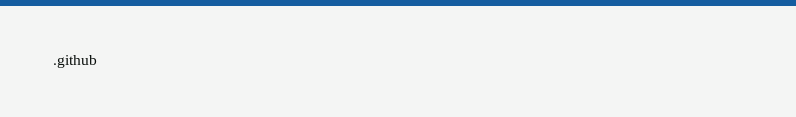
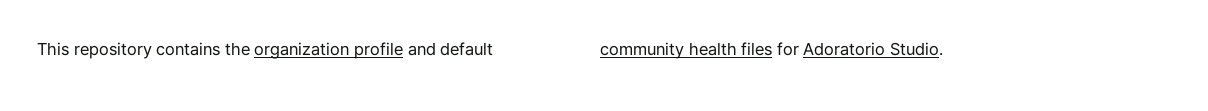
[53,55,97,68] .github -> [37,42,943,59] This repository contains the organization profile and default community health files for Adoratorio Studio.

